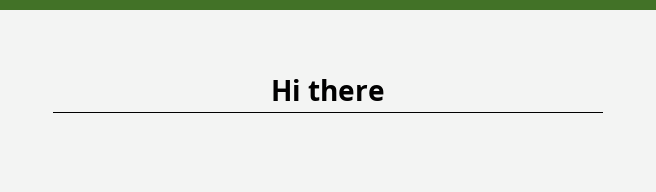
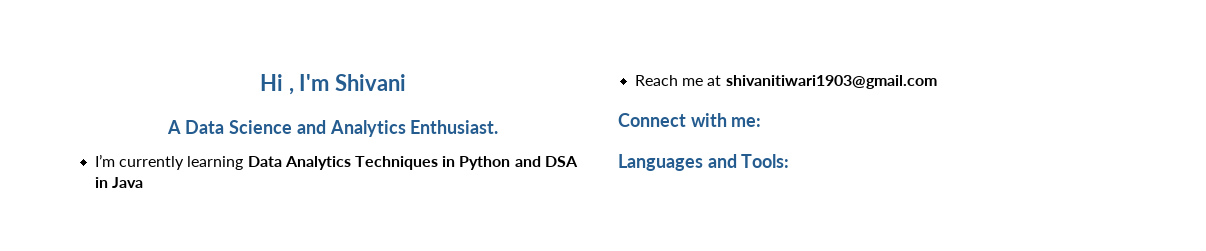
[308,79,386,101] there -> [288,74,407,95] [166,120,499,137] [95,154,578,170] [95,177,144,188] [635,75,937,89] [618,113,762,127] [618,154,790,171] , I'm Shivani // A Data Science and Analytics Enthusiast. // I’m currently learning Data Analytics Techniques in Python and DSA in Java // Reach me at shivanitiwari1903@gmail.com // Connect with me: // Languages and Tools:

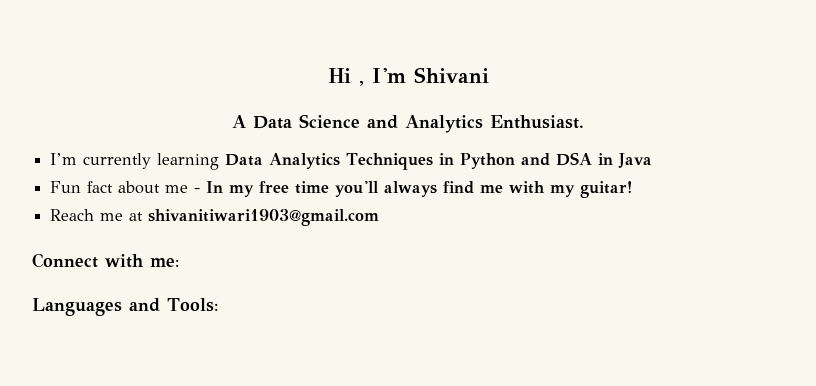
(144, 182) none -> [50,181,633,198] // Fun fact about me - In my free time you'll always find me with my guitar!

